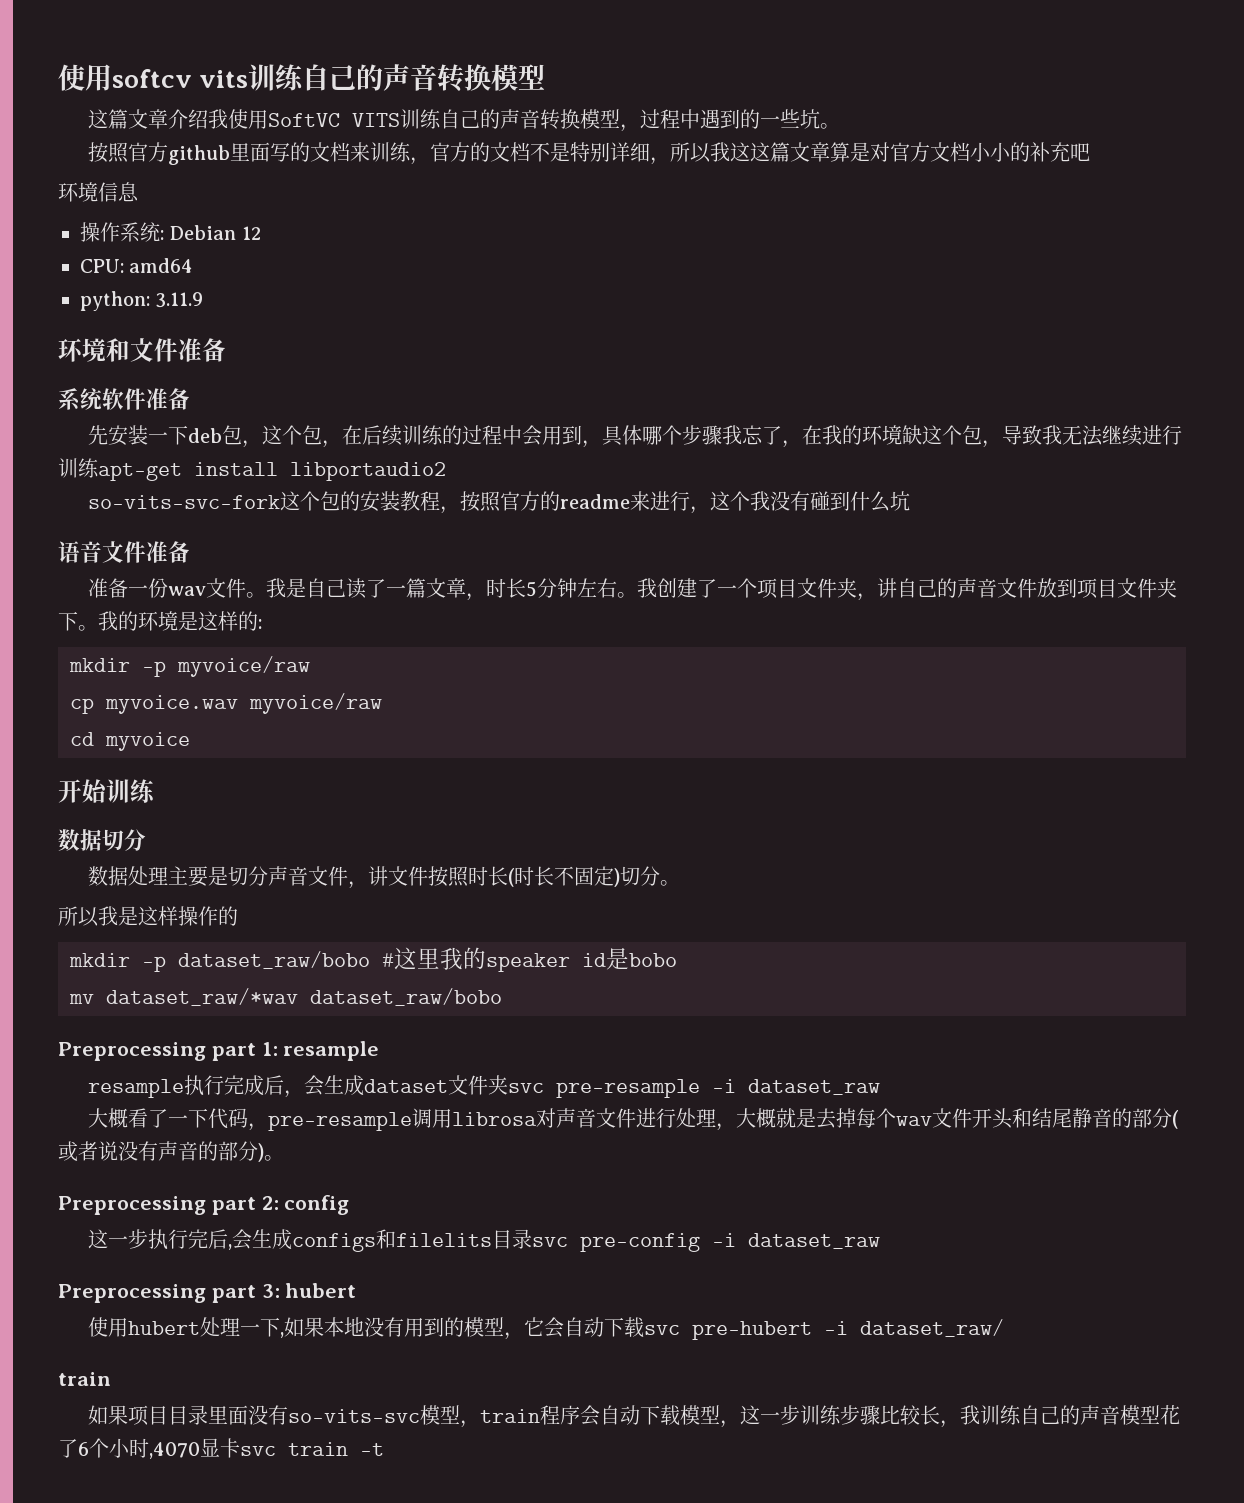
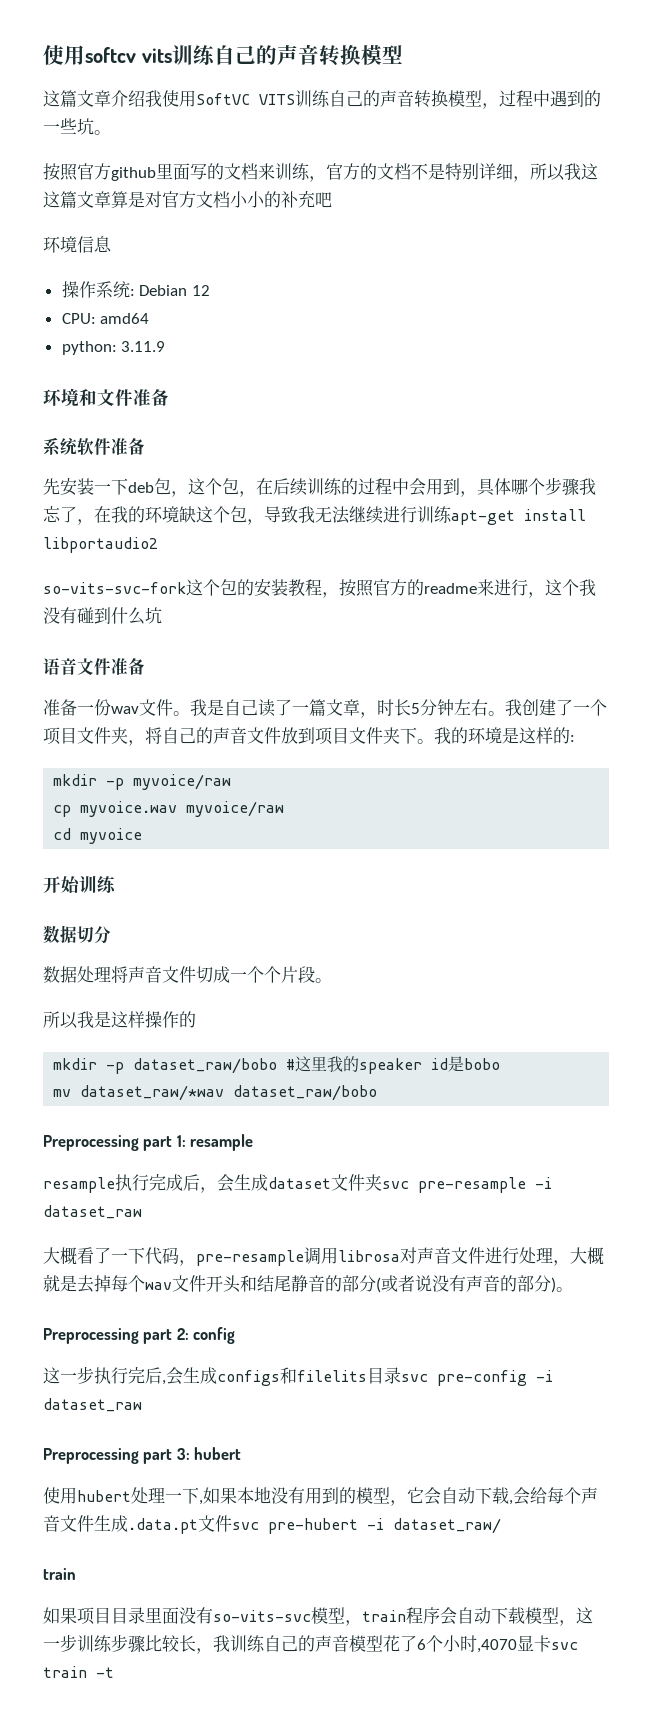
[876,578,897,598] 讲 -> [145,727,162,744] 将
[167,866,660,889] 主要是切分声音文件，讲文件按照时长(时长不固定)切分 -> [111,966,315,983] 将声音文件切成一个个片段
(644, 1327) none -> [509,1487,598,1505] [43,1515,232,1534] ,会给每个声音文件生成.data.pt文件

